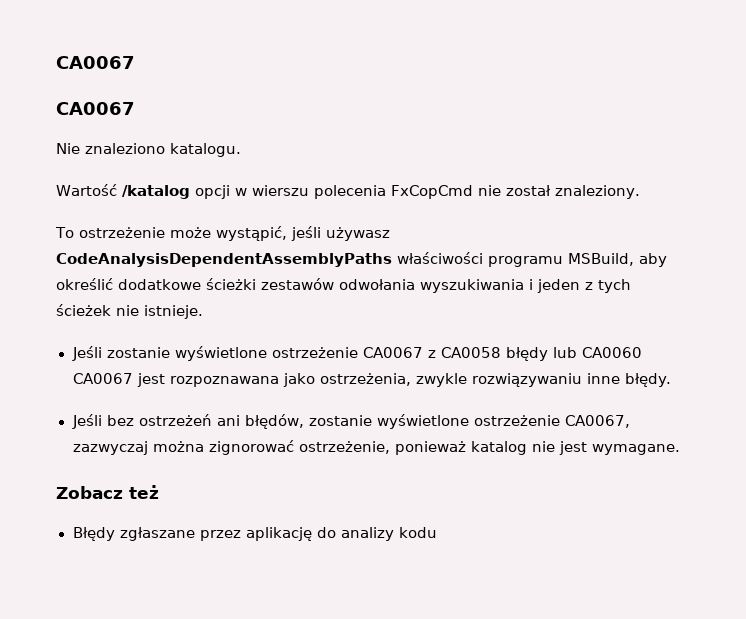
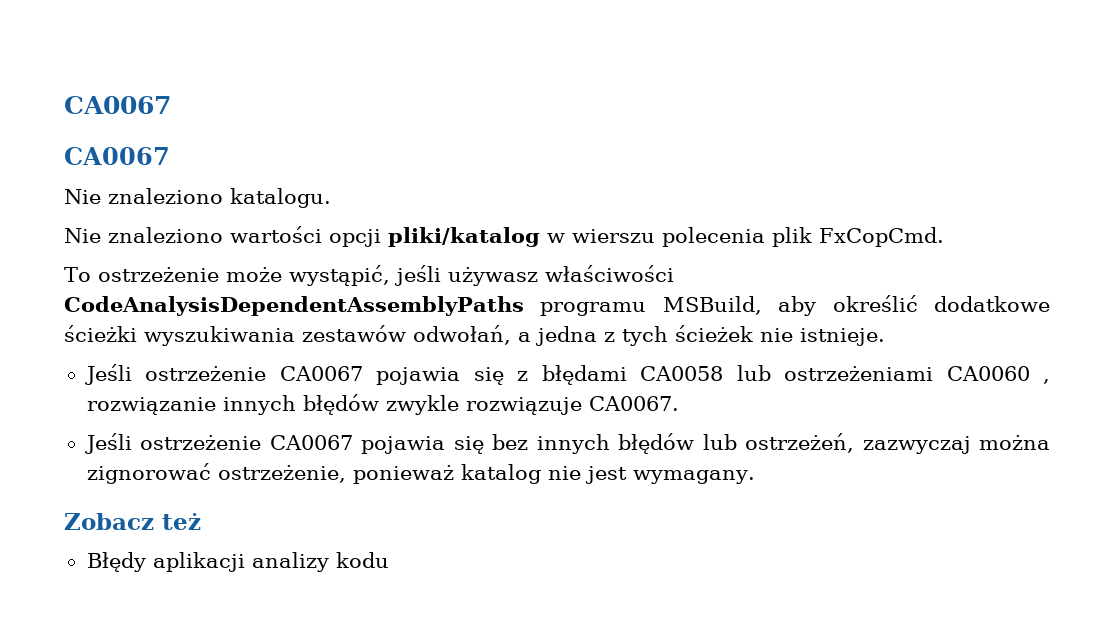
[56,184,640,199] Wartość /katalog opcji w wierszu polecenia FxCopCmd nie został znaleziony. -> [64,226,944,247] Nie znaleziono wartości opcji pliki/katalog w wierszu polecenia plik FxCopCmd.
[56,252,483,267] CodeAnalysisDependentAssemblyPaths właściwości -> [544,265,674,282] [64,296,524,316] właściwości CodeAnalysisDependentAssemblyPaths
[261,278,580,293] zestawów odwołania wyszukiwania i jeden -> [144,325,597,346] wyszukiwania zestawów odwołań, a jedna
[106,346,642,361] [72,373,672,387] [71,414,630,429] zostanie wyświetlone ostrzeżenie CA0067 z CA0058 błędy lub CA0060 CA0067 jest rozpoznawana jako ostrzeżenia, zwykle rozwiązywaniu inne błędy. // Jeśli bez ostrzeżeń ani błędów, zostanie wyświetlone ostrzeżenie CA0067, -> [145,365,1050,385] [86,394,679,415] [84,433,855,454] ostrzeżenie CA0067 pojawia się z błędami CA0058 lub ostrzeżeniami CA0060 , rozwiązanie innych błędów zwykle rozwiązuje CA0067. // Jeśli ostrzeżenie CA0067 pojawia się bez innych błędów lub ostrzeżeń,
[591,444,680,455] wymagane. -> [632,470,755,484] wymagany.
[119,527,336,541] zgłaszane przez aplikację do -> [152,552,245,572] aplikacji

